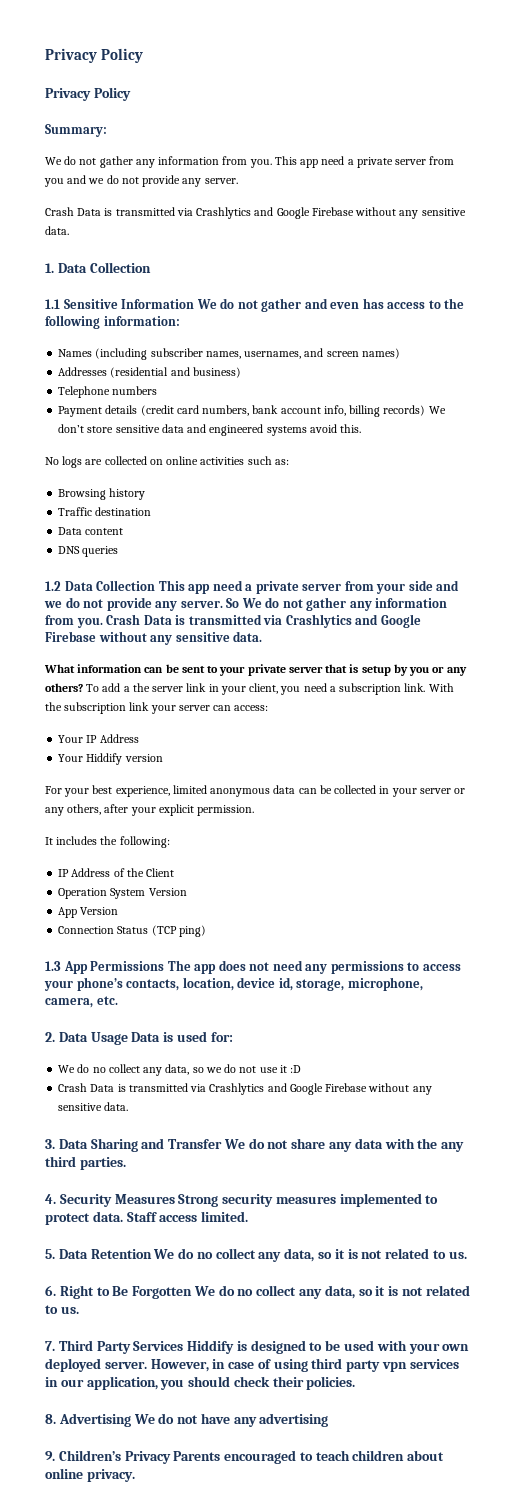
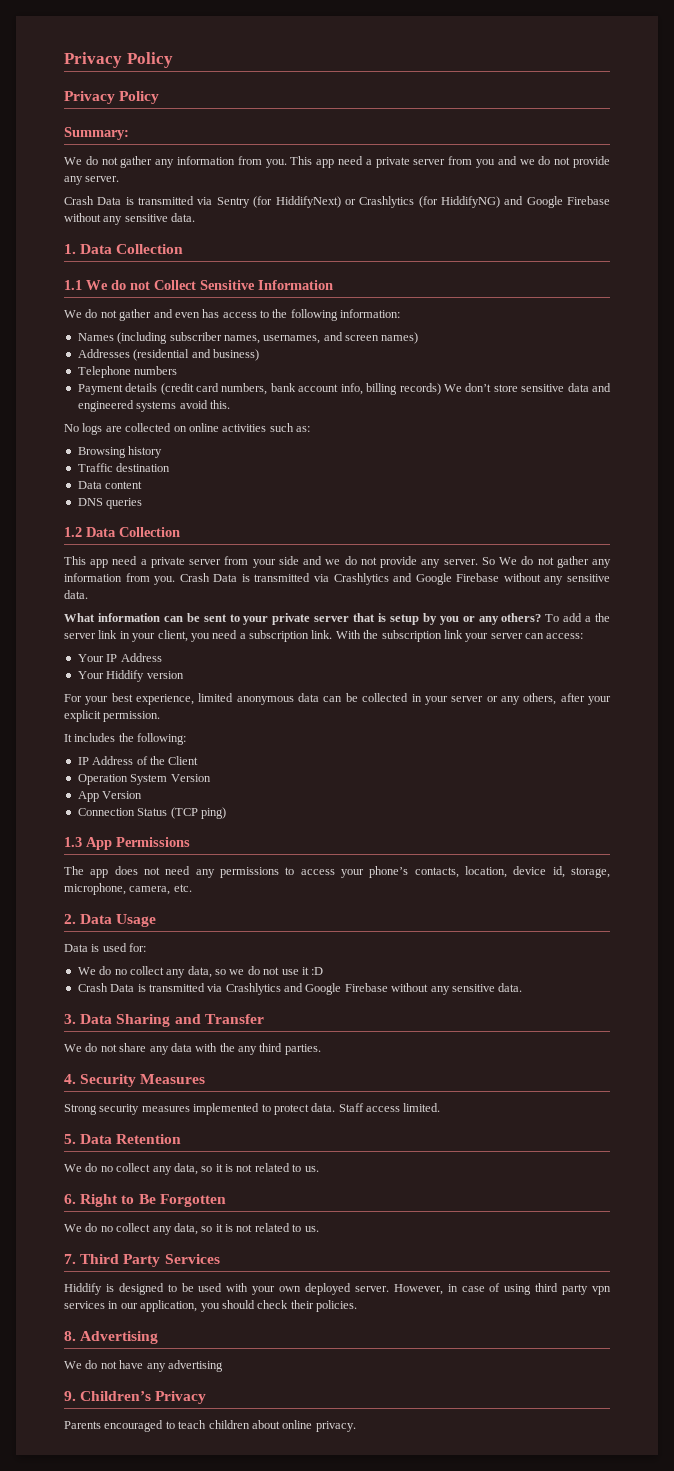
[196,207,252,219] Crashlytics -> [216,196,500,208] Sentry (for HiddifyNext) or Crashlytics (for HiddifyNG)
(60, 304) none -> [86,280,196,290] We do not Collect
(195, 304) none -> (333, 285) //
(156, 585) none -> (180, 532) //
(165, 966) none -> (190, 842) //
(128, 1038) none -> (157, 920) //
(223, 1144) none -> (264, 1019) //
(175, 1199) none -> (206, 1079) //
(152, 1254) none -> (182, 1139) //
(193, 1292) none -> (226, 1200) //
(184, 1346) none -> (220, 1259) //
(131, 1420) none -> (159, 1337) //
(171, 1457) none -> (207, 1397) //

